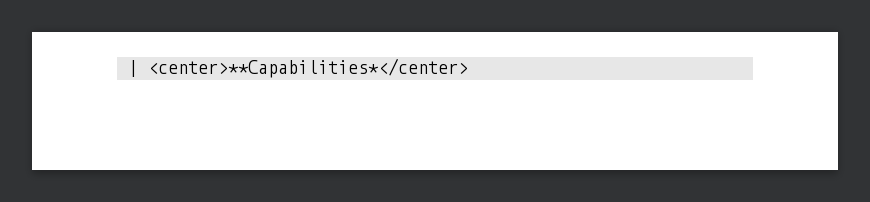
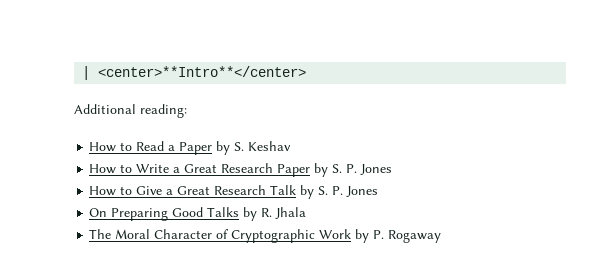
[148,58,469,78] <center>**Capabilities*</center> -> [98,66,307,77] [74,104,187,118] [89,141,292,155] [89,163,393,177] [89,185,379,199] [89,207,307,221] [89,229,442,243] <center>**Intro**</center> // Additional reading: // How to Read a Paper by S. Keshav // How to Write a Great Research Paper by S. P. Jones // How to Give a Great Research Talk by S. P. Jones // On Preparing Good Talks by R. Jhala // The Moral Character of Cryptographic Work by P. Rogaway

